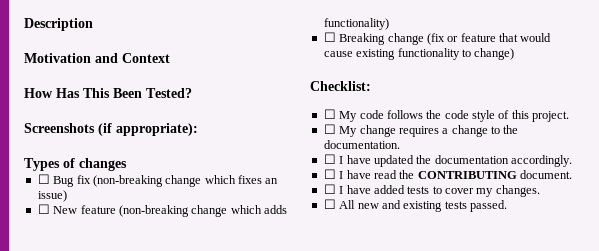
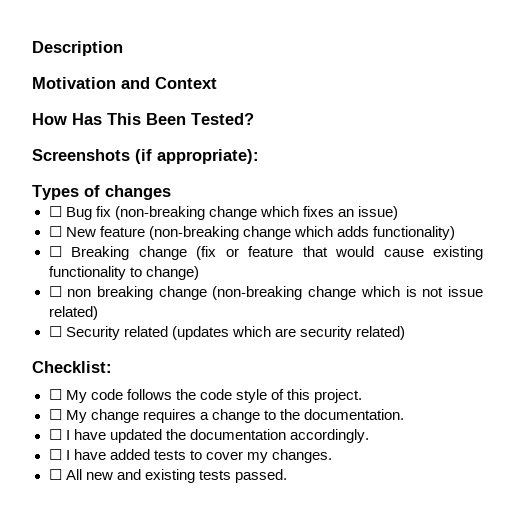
(515, 54) none -> [48,286,484,300] [48,306,98,320] [48,326,405,340] // ☐ non breaking change (non-breaking change which is not issue related) // ☐ Security related (updates which are security related)
[323,169,572,179] // ☐ I have read the CONTRIBUTING document. -> (369, 436) none

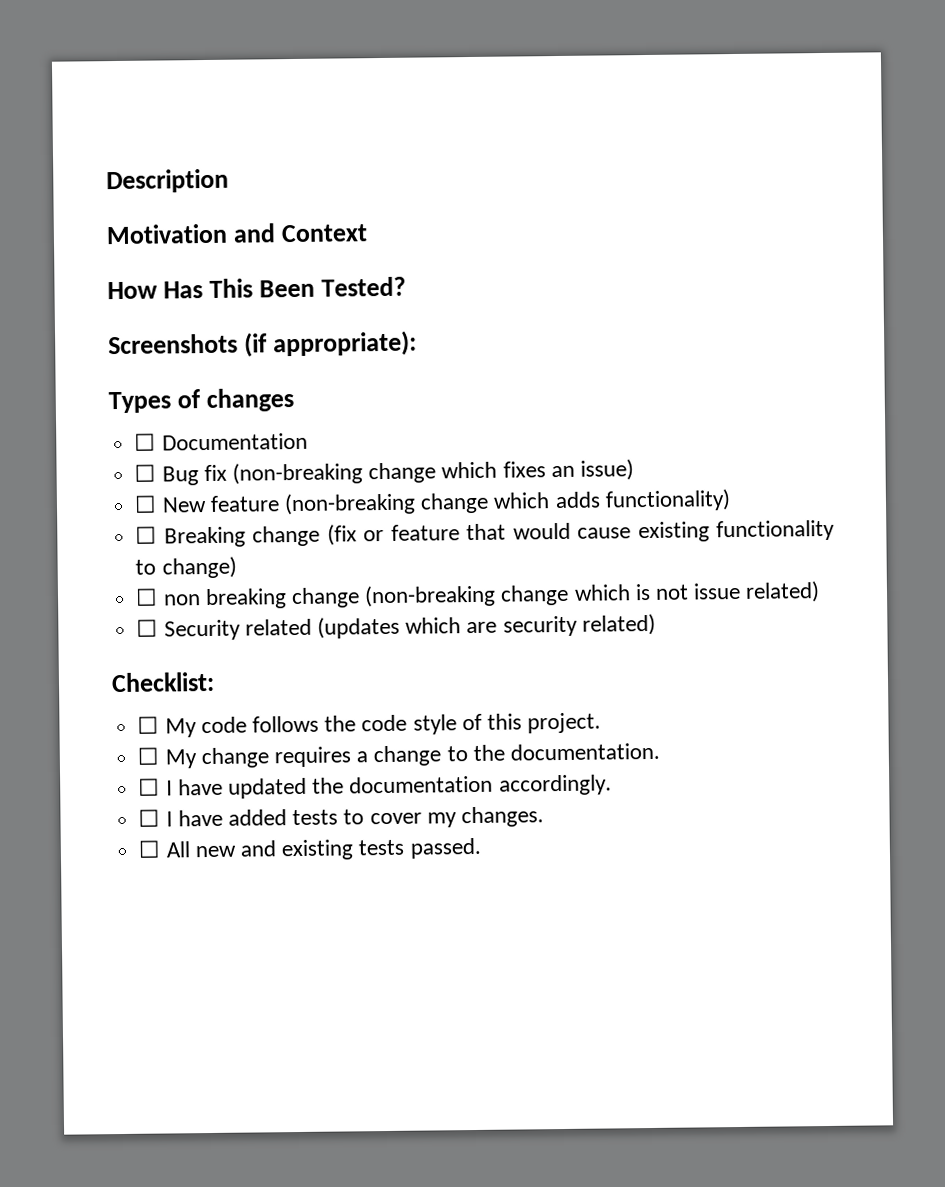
(171, 192) none -> [134,432,308,451] // ☐ Documentation

